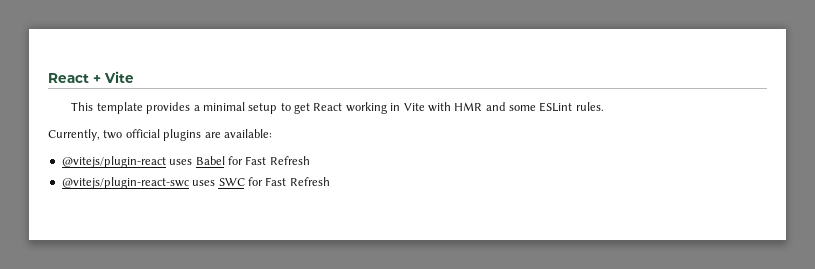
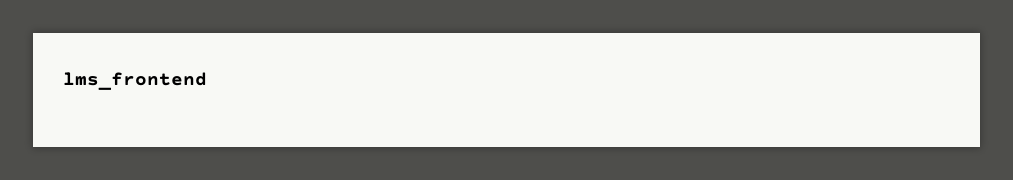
[48,71,134,83] [71,102,604,114] [48,129,272,141] [61,156,310,168] [61,177,330,189] React + Vite // This template provides a minimal setup to get React working in Vite with HMR and some ESLint rules. // Currently, two official plugins are available: // @vitejs/plugin-react uses Babel for Fast Refresh // @vitejs/plugin-react-swc uses SWC for Fast Refresh -> [63,72,207,90] lms_frontend

